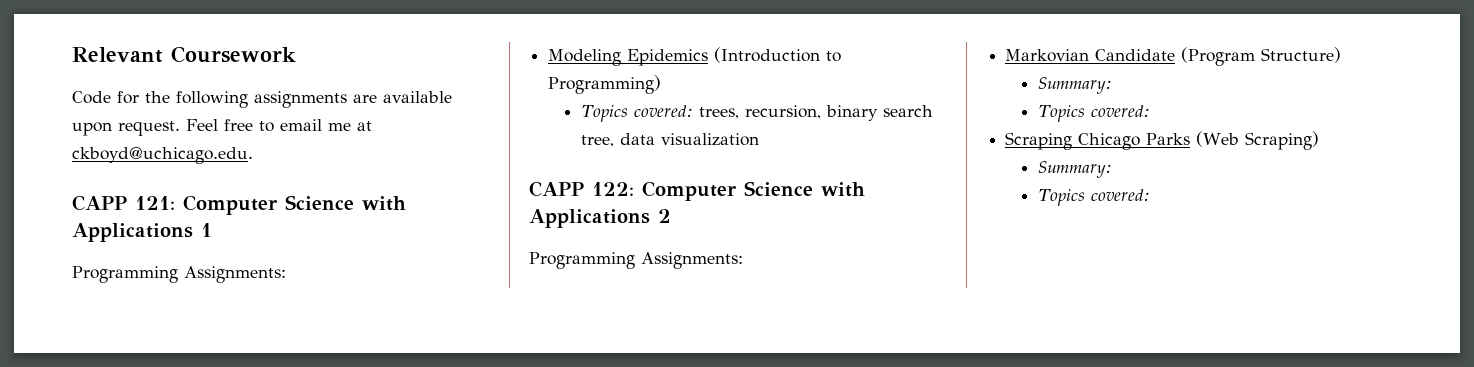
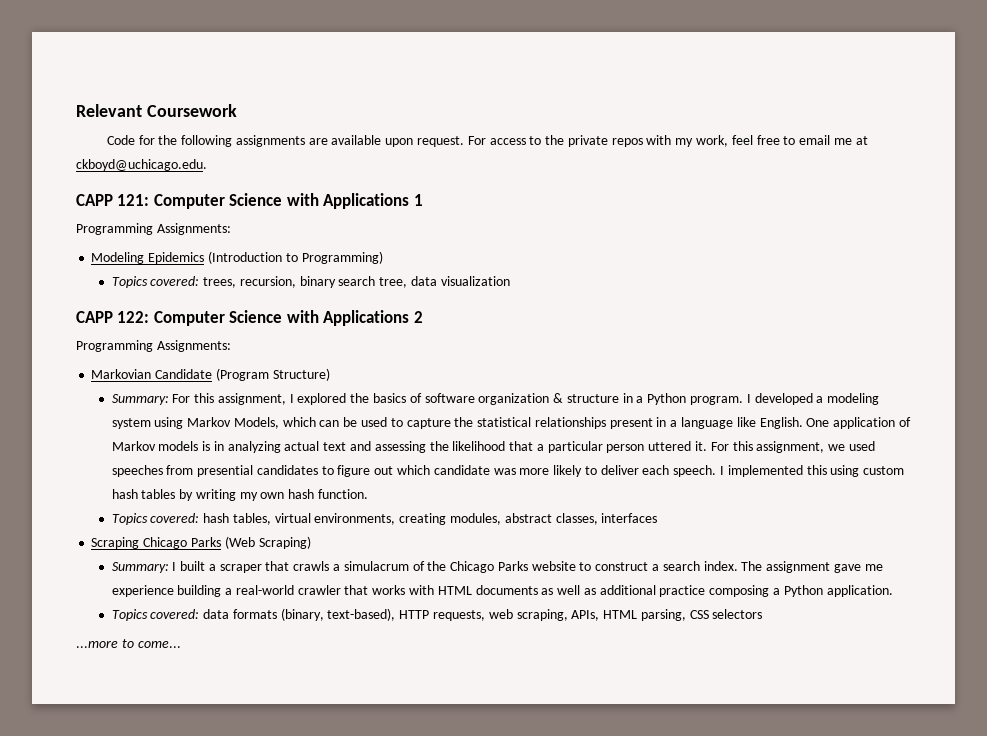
[186,119,218,131] Feel -> [467,135,753,147] For access to the private repos with my work, feel
[1037,105,1150,122] // Topics covered: -> [172,393,880,405] [111,417,911,429] [111,441,875,453] [111,465,905,477] [111,489,368,501] [111,513,658,525] For this assignment, I explored the basics of software organization & structure in a Python program. I developed a modeling system using Markov Models, which can be used to capture the statistical relationships present in a language like English. One application of Markov models is in analyzing actual text and assessing the likelihood that a particular person uttered it. For this assignment, we used speeches from presential candidates to figure out which candidate was more likely to deliver each speech. I implemented this using custom hash tables by writing my own hash function. // Topics covered: hash tables, virtual environments, creating modules, abstract classes, interfaces
[1037,189,1150,206] // Topics covered: -> [172,561,883,573] [111,585,893,597] [111,608,763,621] [76,639,181,648] I built a scraper that crawls a simulacrum of the Chicago Parks website to construct a search index. The assignment gave me experience building a real-world crawler that works with HTML documents as well as additional practice composing a Python application. // Topics covered: data formats (binary, text-based), HTTP requests, web scraping, APIs, HTML parsing, CSS selectors // ...more to come...

